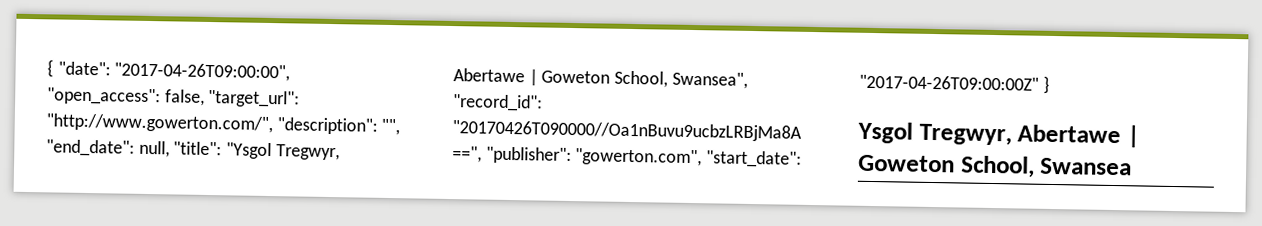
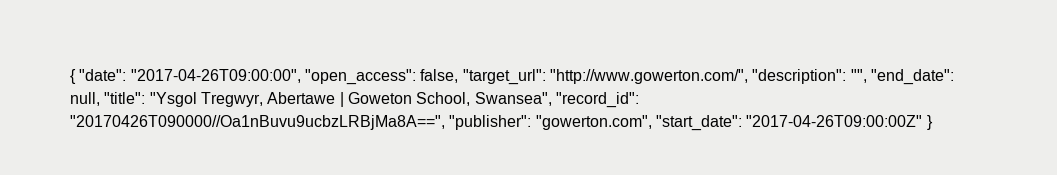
[857,121,1140,148] [858,154,1133,178] // Ysgol Tregwyr, Abertawe | Goweton School, Swansea -> (933, 122) none

